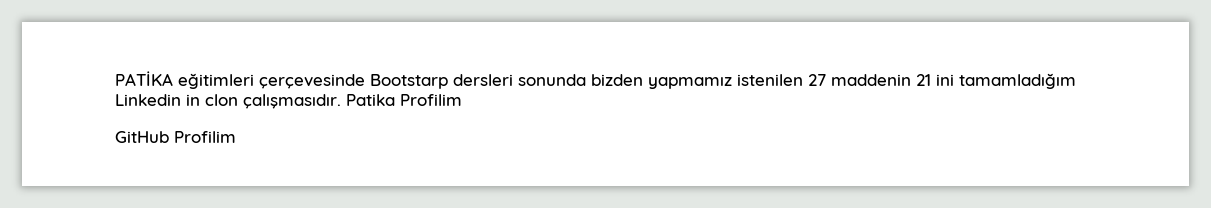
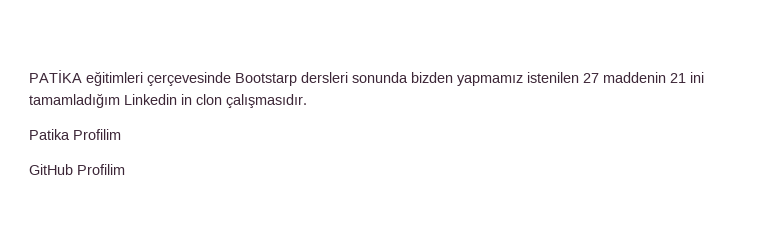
(341, 101) none -> (307, 101) //

